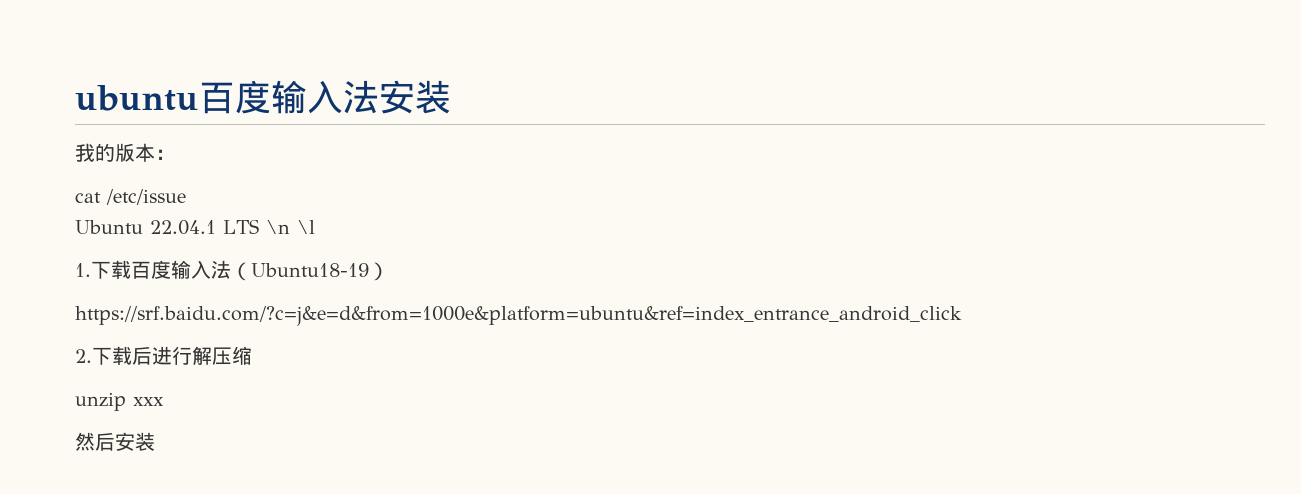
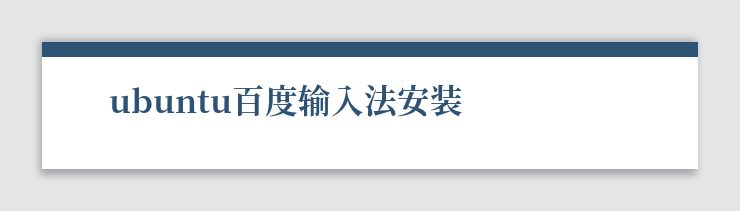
[75,143,175,162] [75,189,186,205] [75,219,315,235] [75,260,389,281] [75,306,962,326] [75,346,252,365] [75,392,164,411] [75,432,155,451] // 我的版本： // cat /etc/issue // Ubuntu 22.04.1 LTS \n \l // 1.下载百度输入法（Ubuntu18-19） // https://srf.baidu.com/?c=j&e=d&from=1000e&platform=ubuntu&ref=index_entrance_android_click // 2.下载后进行解压缩 // unzip xxx // 然后安装 -> (463, 100) none

